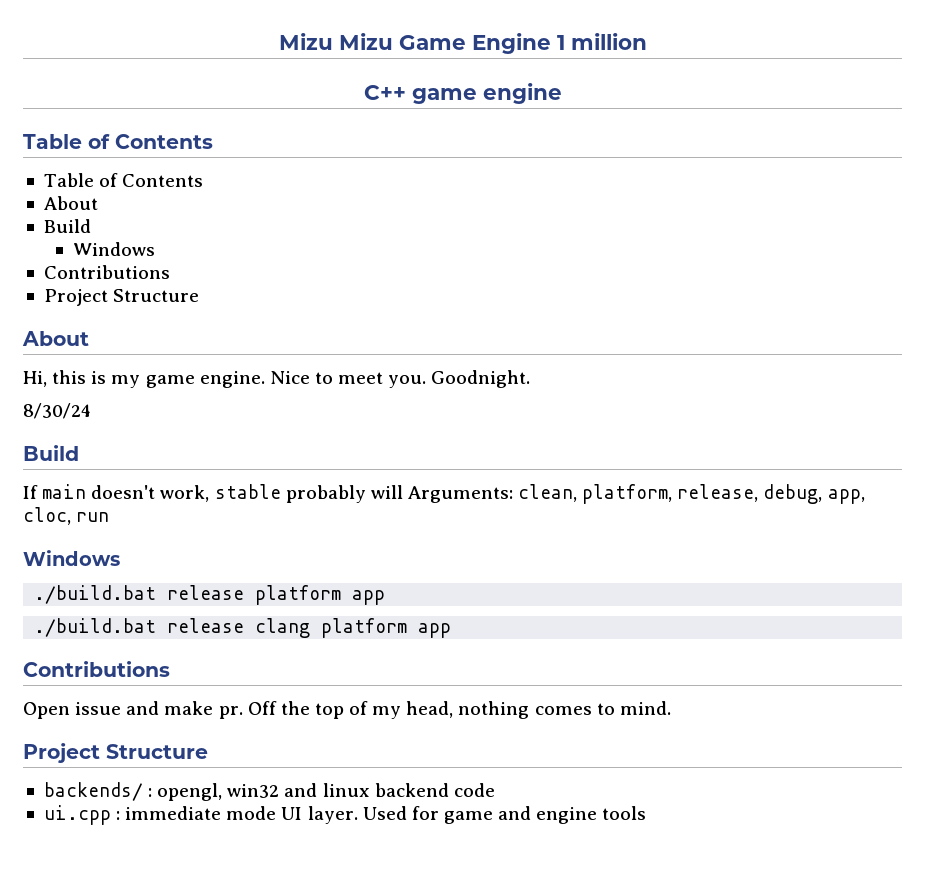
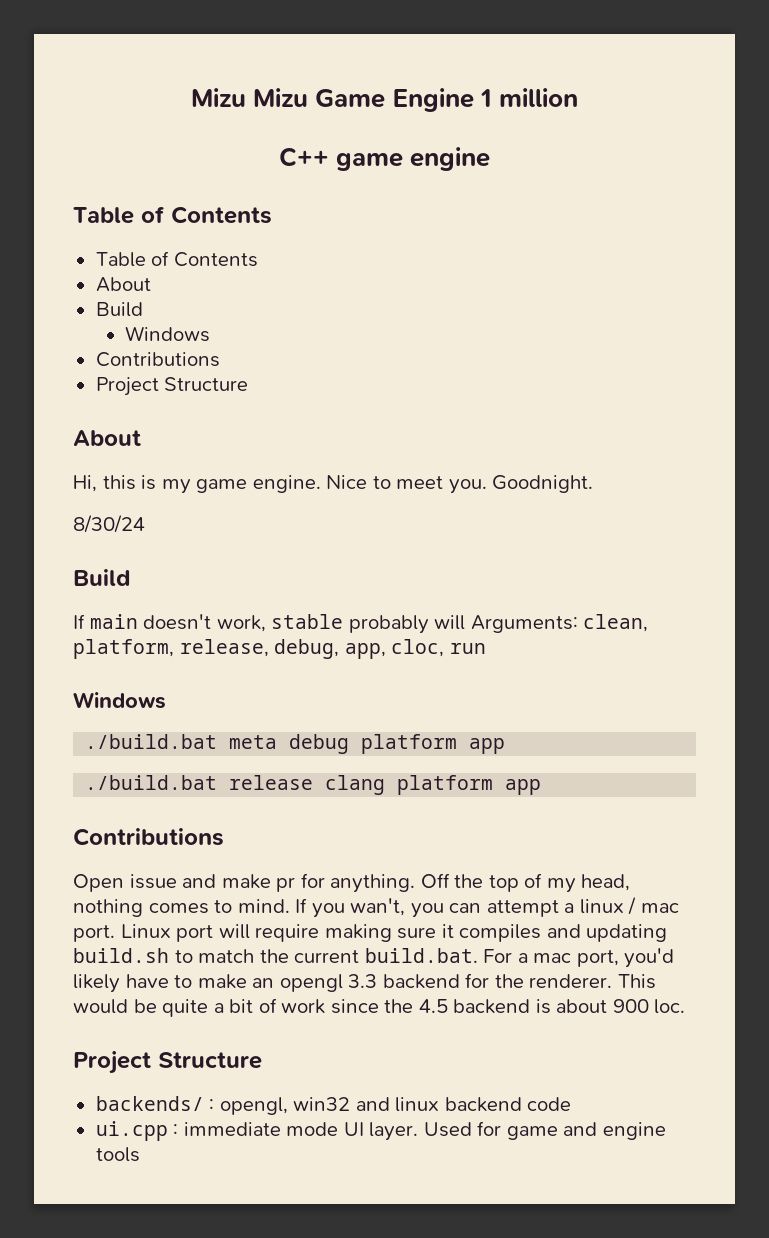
[167,585,245,600] release -> [229,734,350,754] meta debug
[218,706,243,719] pr. -> [276,873,416,893] pr for anything.
(671, 708) none -> [295,897,679,918] [73,924,668,942] [73,948,675,968] [73,973,656,993] [73,998,686,1017] If you wan't, you can attempt a linux / mac port. Linux port will require making sure it compiles and updating build.sh to match the current build.bat. For a mac port, you'd likely have to make an opengl 3.3 backend for the renderer. This would be quite a bit of work since the 4.5 backend is about 900 loc.

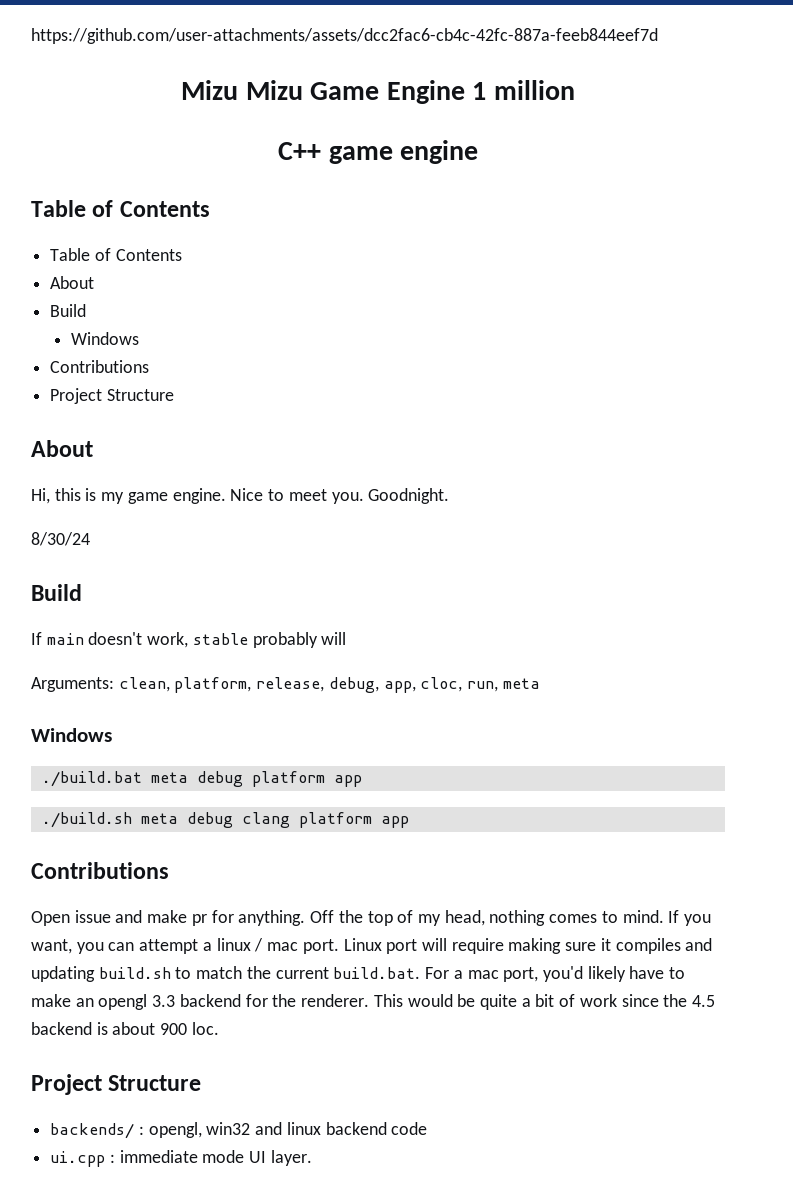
(191, 97) none -> [31,28,658,44] https://github.com/user-attachments/assets/dcc2fac6-cb4c-42fc-887a-feeb844eef7d //
(466, 622) none -> (347, 638) //
[449,643,486,654] run -> [467,678,540,692] run, meta
[85,775,314,790] ./build.bat release -> [41,812,233,828] ./build.sh meta debug
[350,898,406,916] wan't, -> [31,939,72,954] want,
[423,1121,666,1140] [95,1147,140,1162] Used for game and engine tools -> (312, 1158) none

